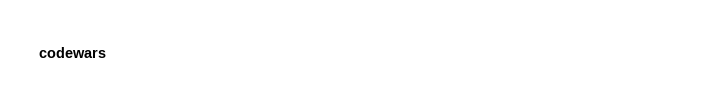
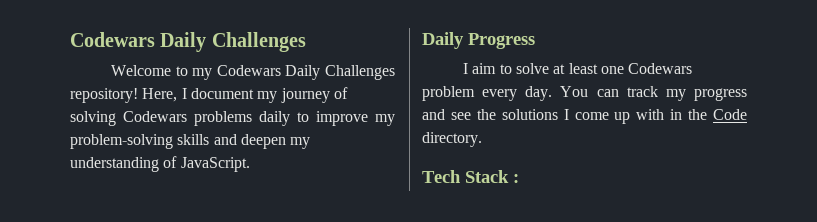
[39,47,106,58] codewars -> [70,32,306,52] [111,65,395,80] [70,87,348,103] [70,111,395,126] [70,134,311,149] [70,156,250,172] [422,32,535,49] [463,63,693,74] [422,86,747,101] [422,109,747,124] [422,132,482,147] [422,170,519,183] Codewars Daily Challenges // Welcome to my Codewars Daily Challenges repository! Here, I document my journey of solving Codewars problems daily to improve my problem-solving skills and deepen my understanding of JavaScript. // Daily Progress // I aim to solve at least one Codewars problem every day. You can track my progress and see the solutions I come up with in the Code directory. // Tech Stack :

